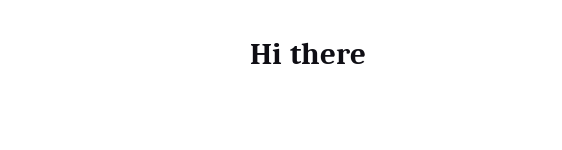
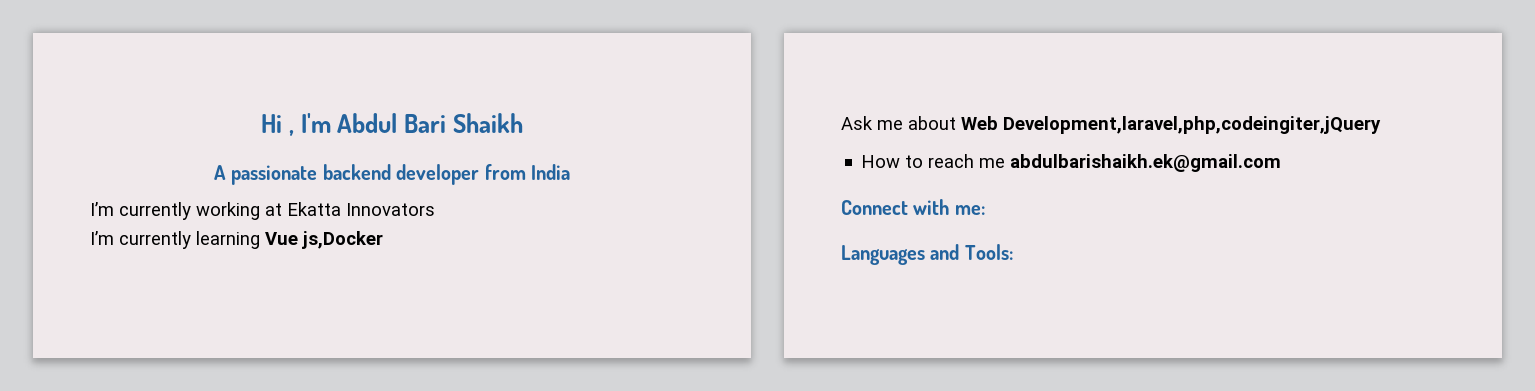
[290,42,367,64] there -> [288,113,524,136] [214,164,570,185] [90,202,435,220] [90,231,383,249] [841,116,1381,134] [861,154,1282,172] [841,199,985,215] [841,244,1013,265] , I'm Abdul Bari Shaikh // A passionate backend developer from India // I’m currently working at Ekatta Innovators // I’m currently learning Vue js,Docker // Ask me about Web Development,laravel,php,codeingiter,jQuery // How to reach me abdulbarishaikh.ek@gmail.com // Connect with me: // Languages and Tools:

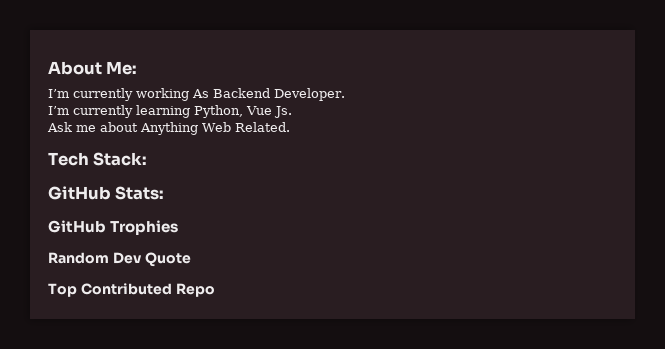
[260,113,524,136] [214,164,570,185] Hi , I'm Abdul Bari Shaikh // A passionate backend developer from India -> [48,61,138,75] About Me:
[265,202,435,216] at Ekatta Innovators -> [192,88,345,101] As Backend Developer.
[265,231,383,249] Vue js,Docker -> [194,105,292,118] Python, Vue Js.
[961,116,1381,134] [861,154,1282,172] [841,199,985,215] [841,244,1013,265] Web Development,laravel,php,codeingiter,jQuery // How to reach me abdulbarishaikh.ek@gmail.com // Connect with me: // Languages and Tools: -> [140,122,290,135] [48,152,148,166] [48,186,165,200] [48,220,179,235] [48,252,191,267] [48,283,215,297] Anything Web Related. // Tech Stack: // GitHub Stats: // GitHub Trophies // Random Dev Quote // Top Contributed Repo

